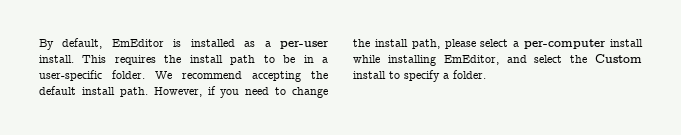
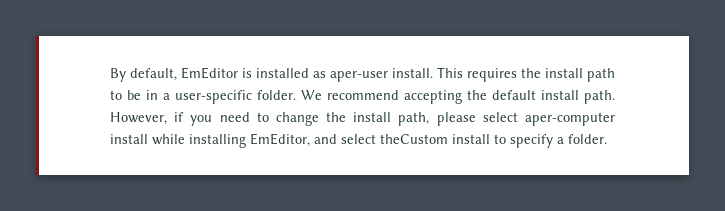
[264,41,329,49] a per-user -> [330,71,388,82] aper-user
[513,39,607,49] a per-computer -> [525,112,615,126] aper-computer
[570,54,642,63] the Custom -> [380,134,448,144] theCustom

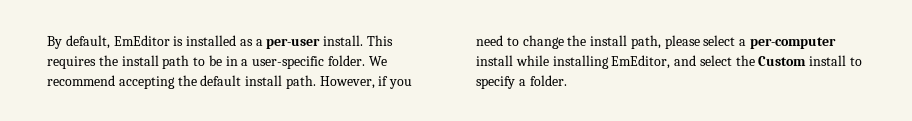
[330,71,388,82] aper-user -> [255,38,321,49] a per-user
[525,112,615,126] aper-computer -> [739,37,837,49] a per-computer
[380,134,448,144] theCustom -> [735,55,807,66] the Custom

